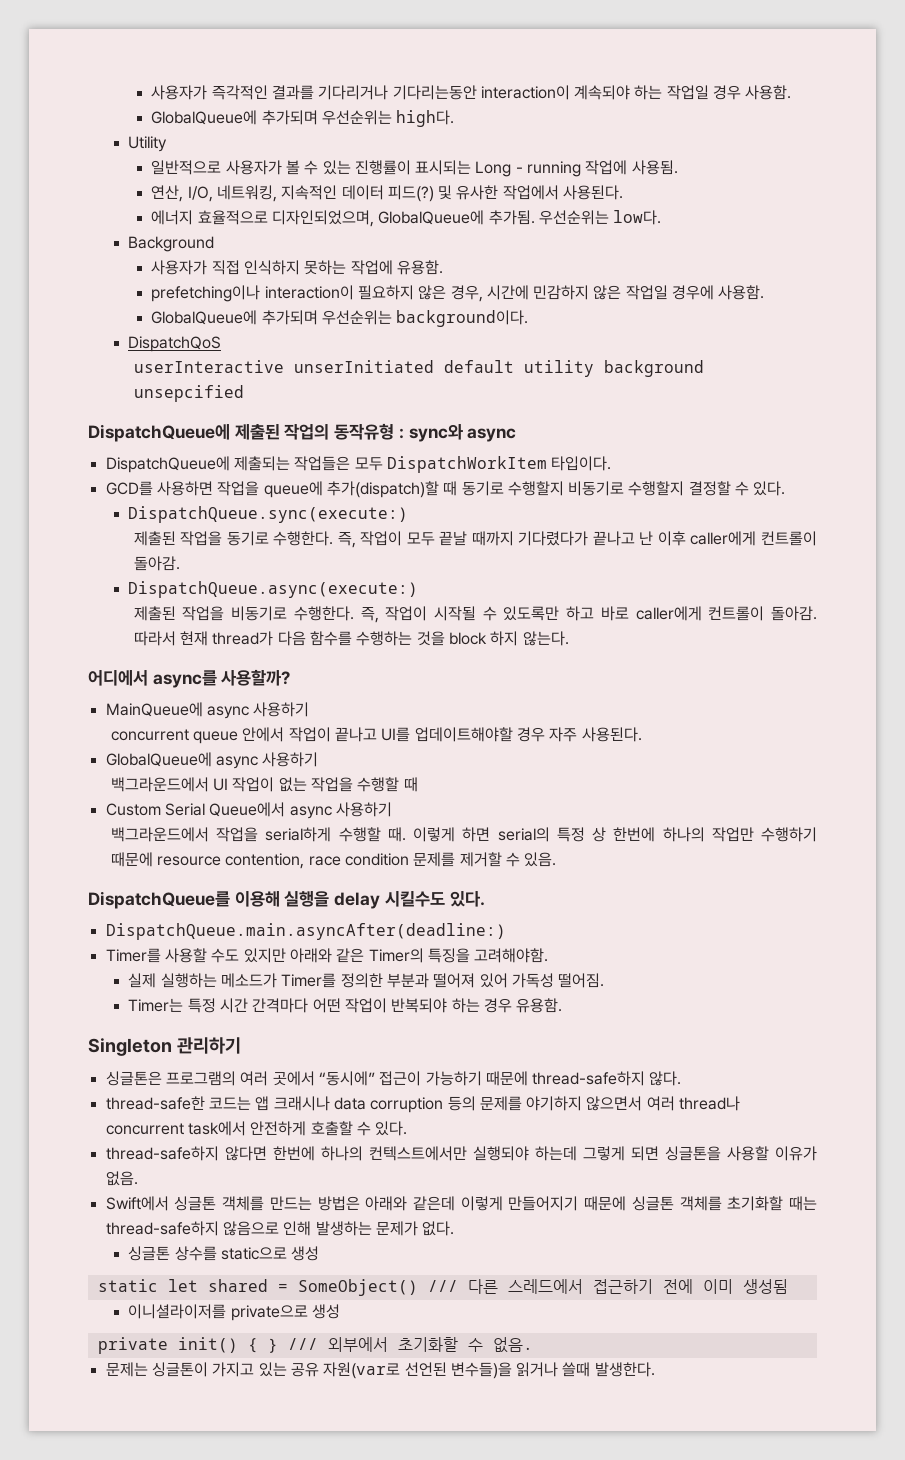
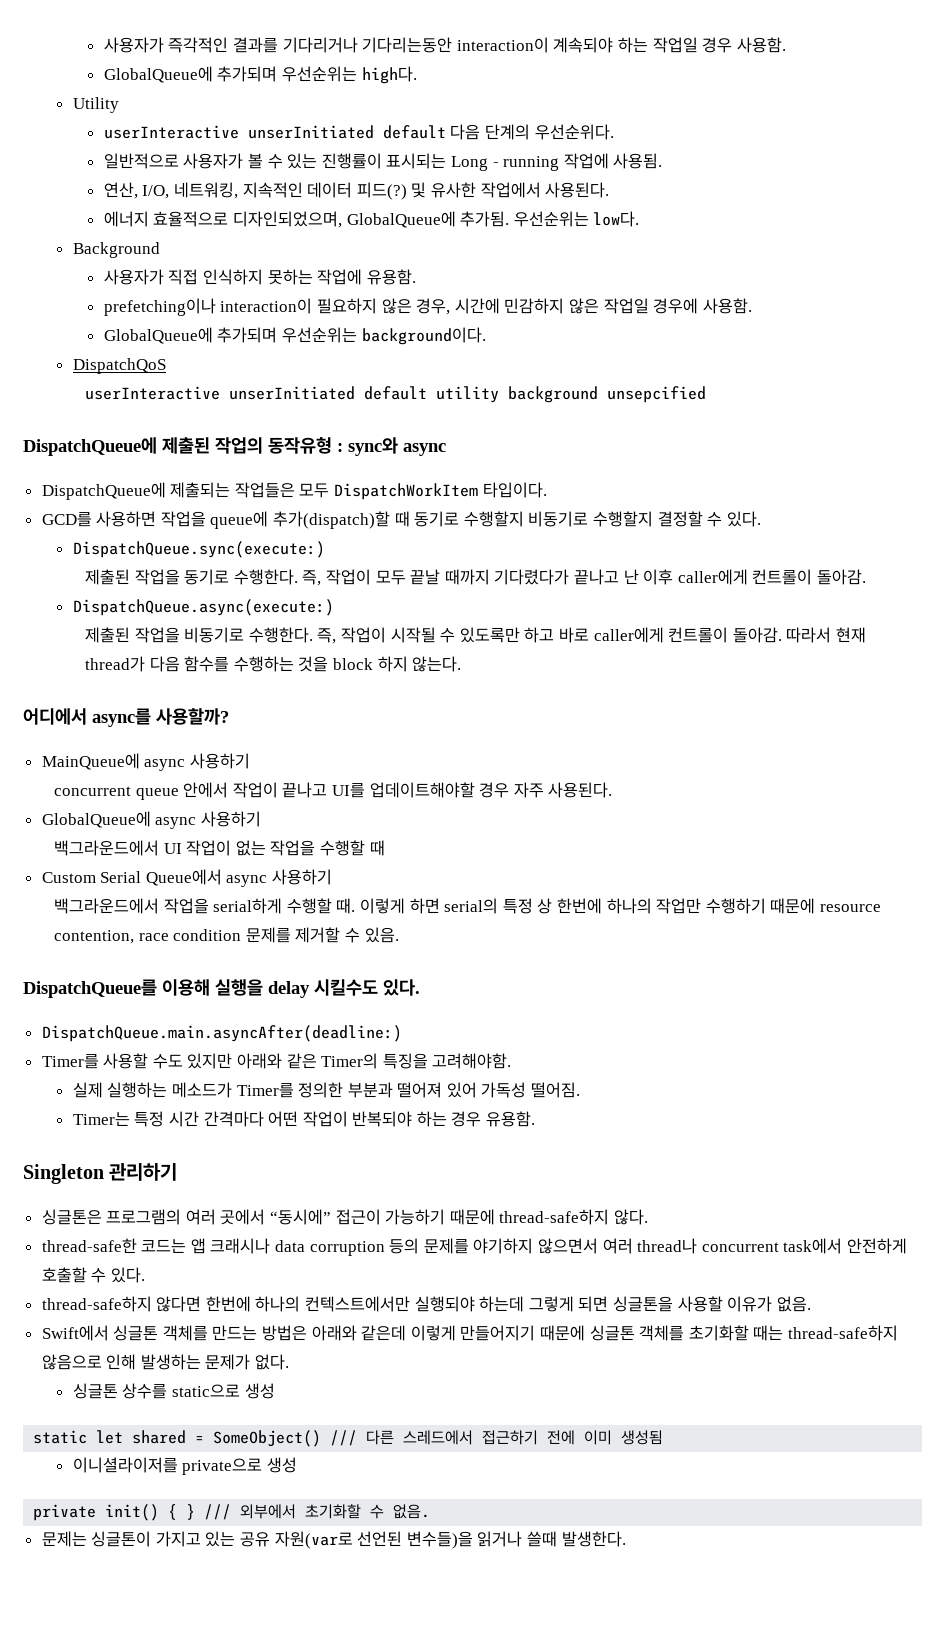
(168, 144) none -> [103,124,614,140] // userInteractive unserInitiated default 다음 단계의 우선순위다.

